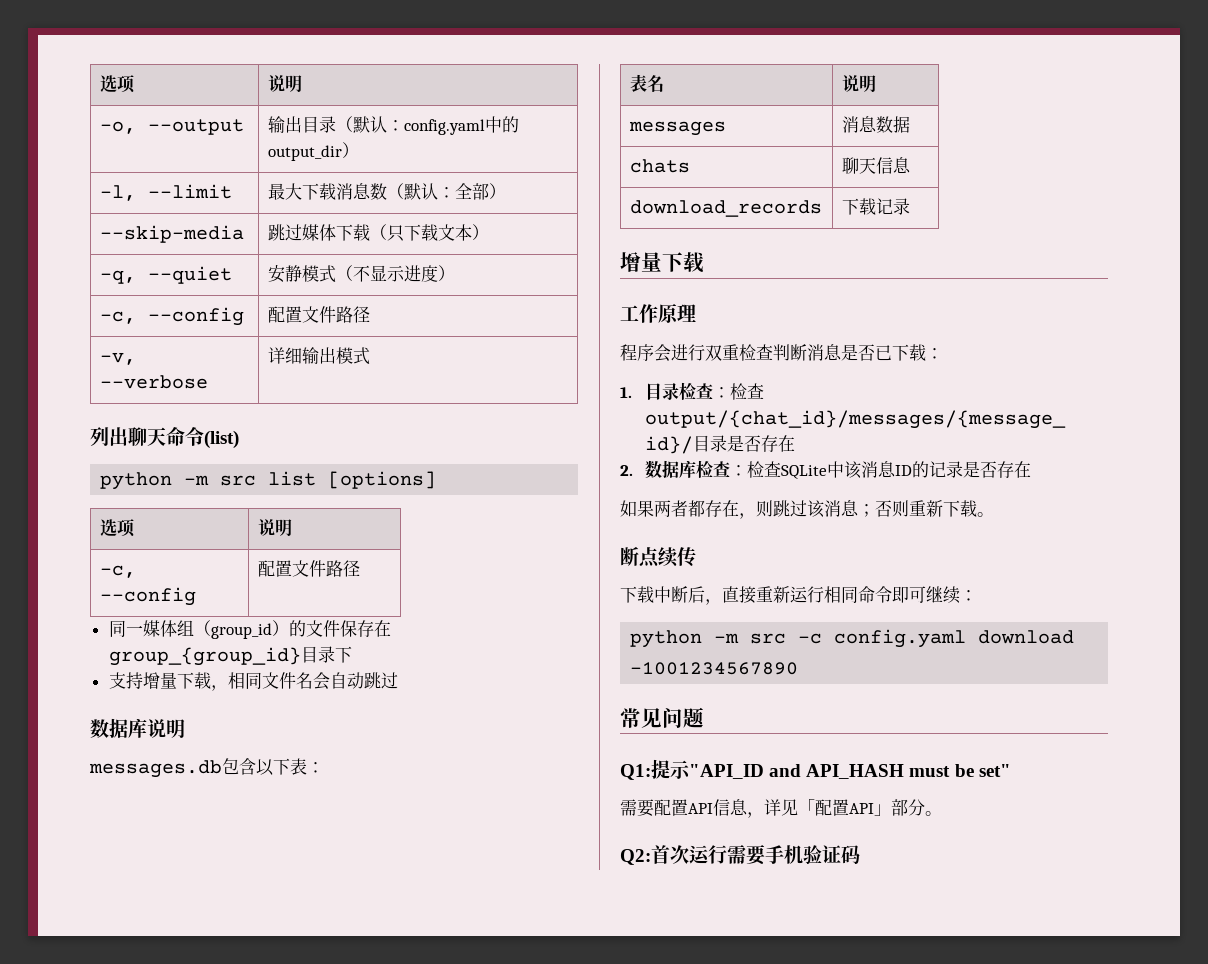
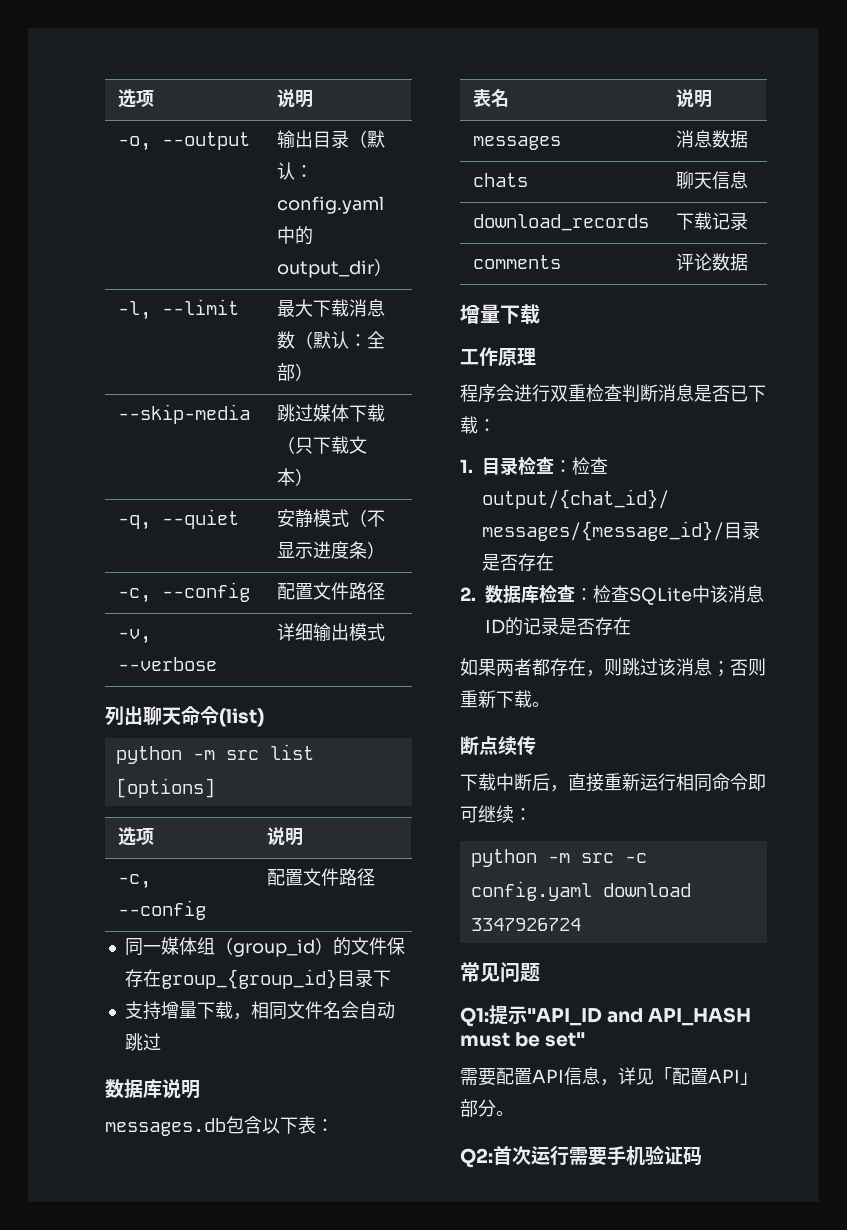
(438, 273) none -> [349,541,368,559] 条
(910, 206) none -> [473,255,562,269] [676,253,749,271] // comments | 评论数据
[630,662,799,675] -1001234567890 -> [470,918,581,931] 3347926724

